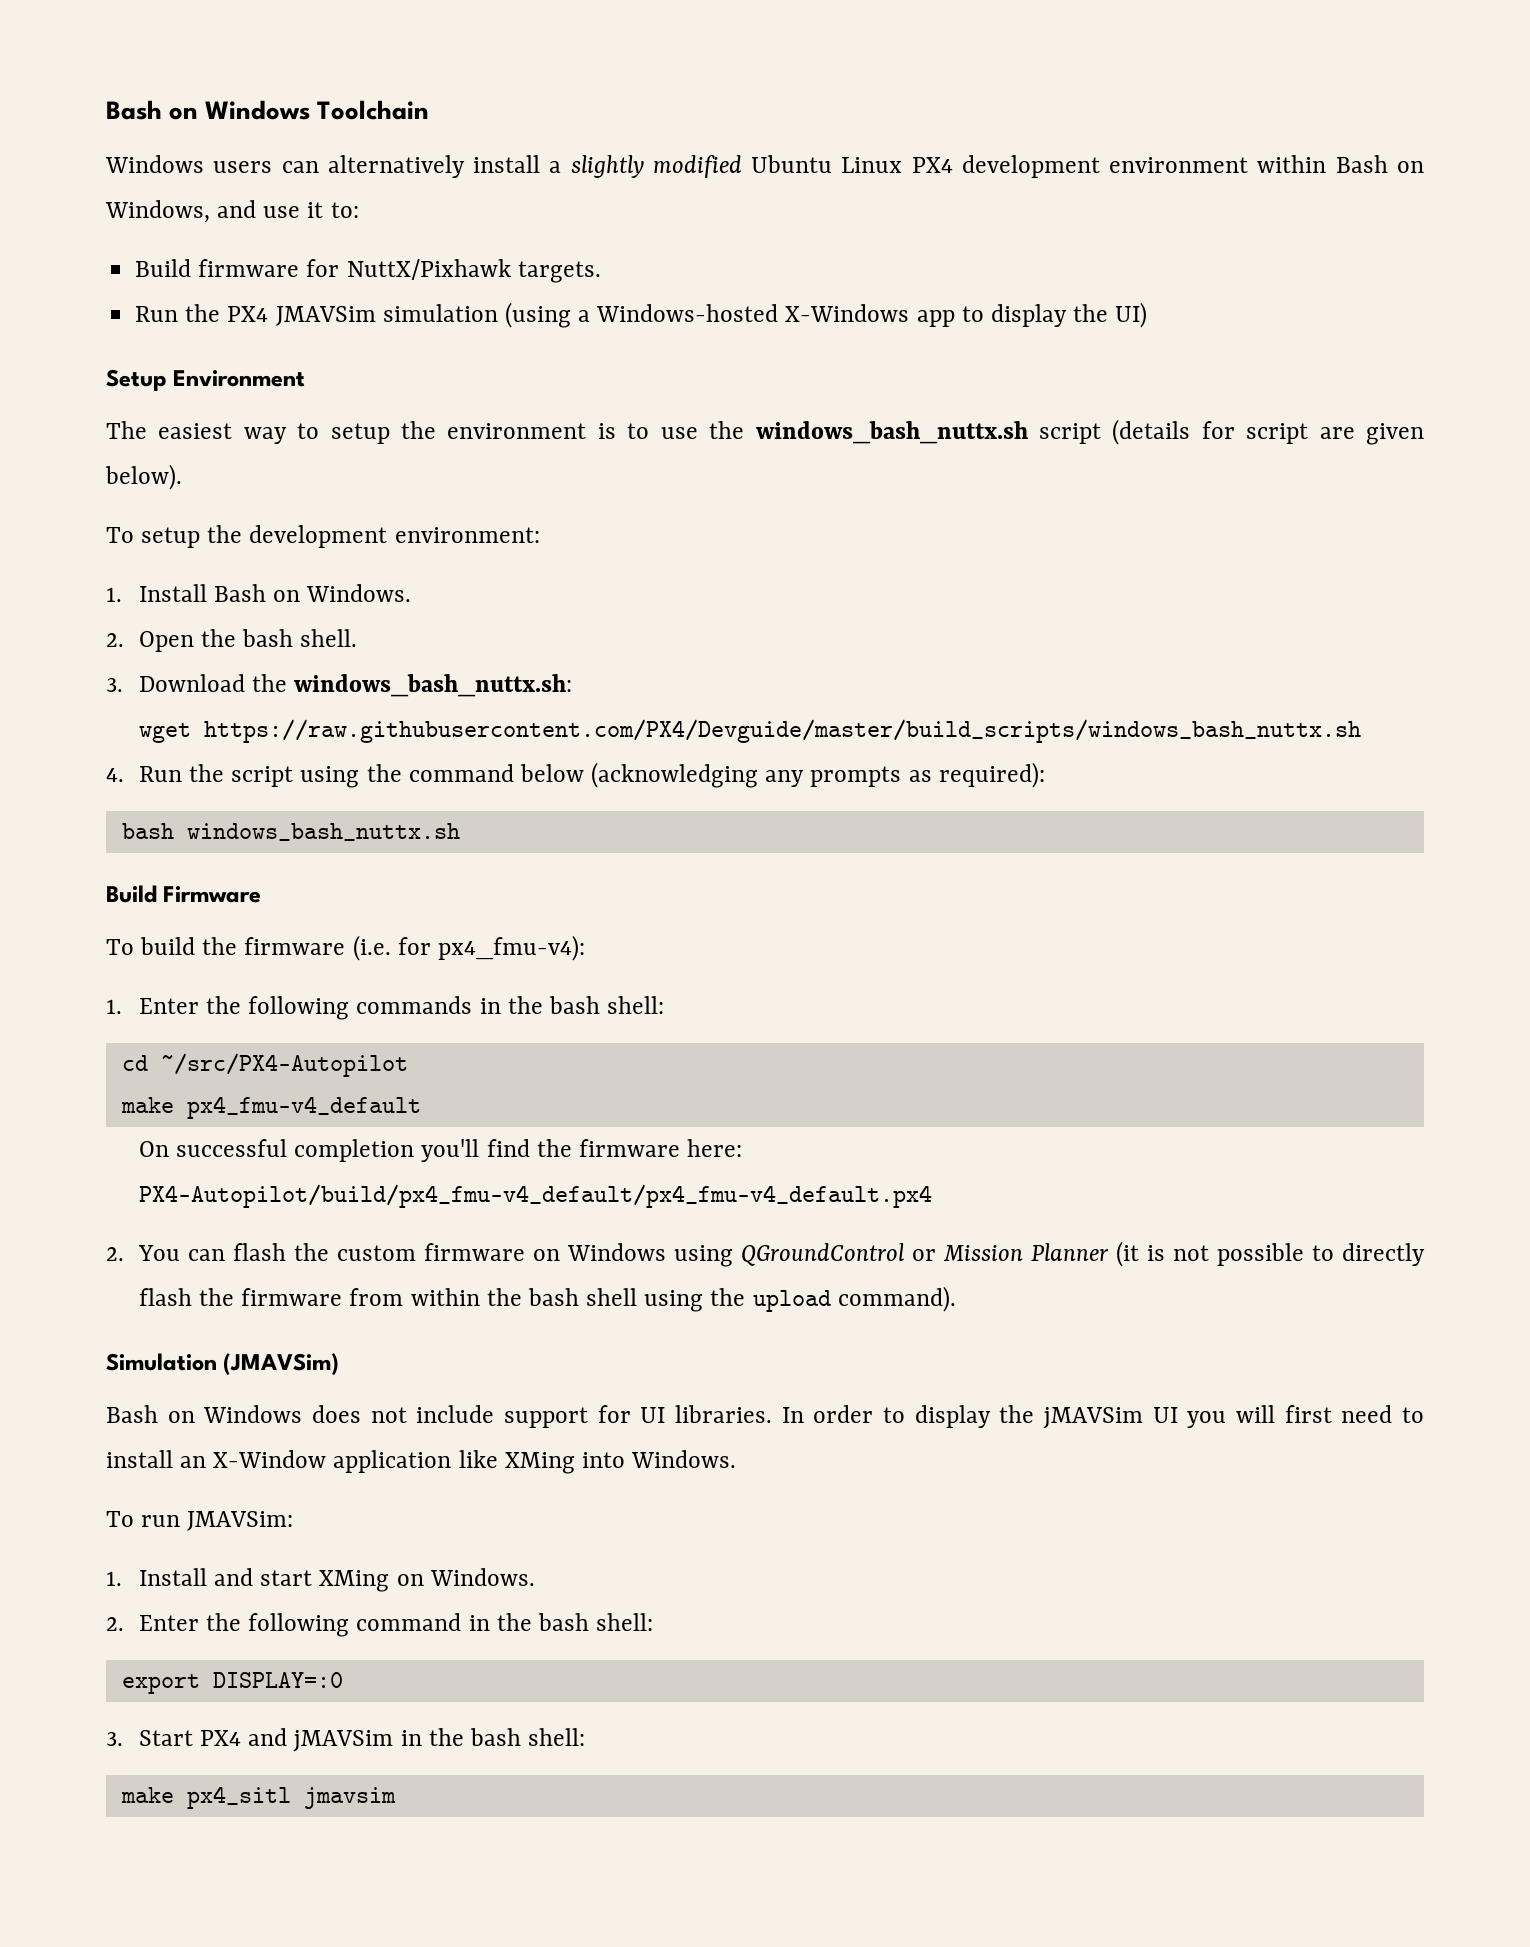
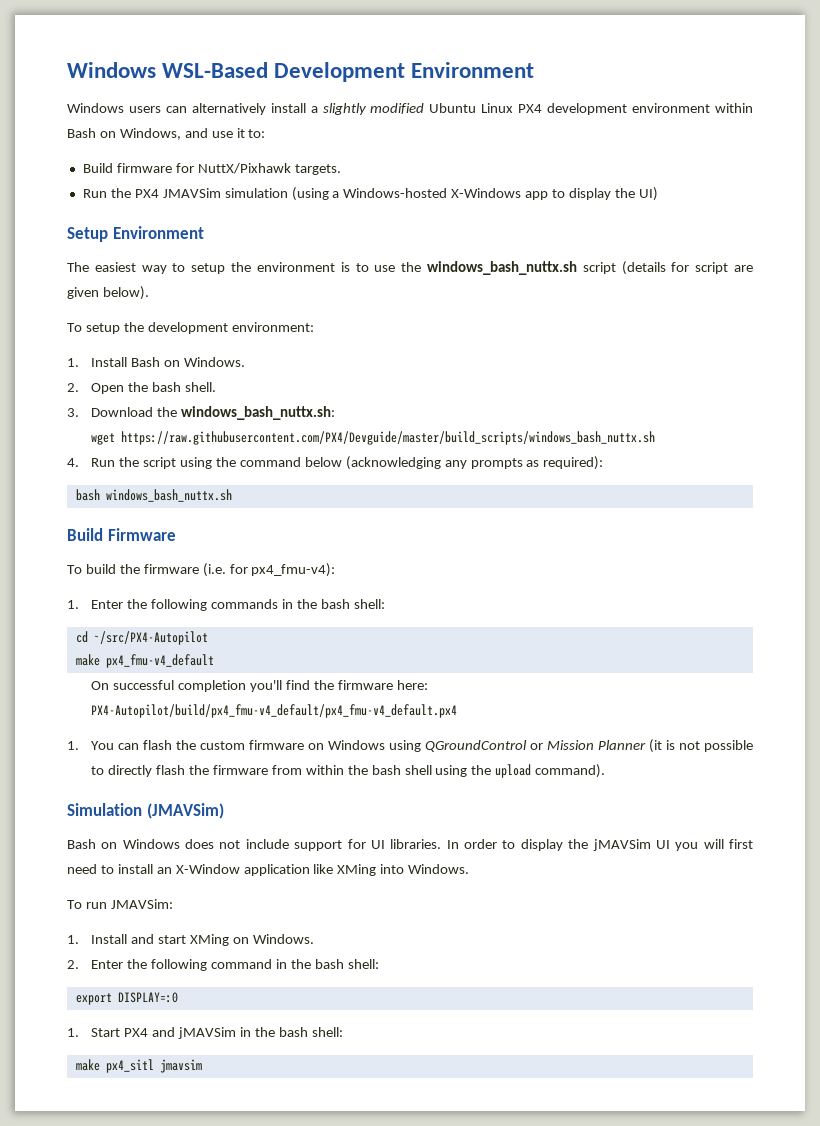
[106,100,430,120] Bash on Windows Toolchain -> [67,62,535,82] Windows WSL-Based Development Environment
[106,1247,124,1261] 2. -> [67,741,79,750] 1.
[106,1732,123,1746] 3. -> [67,1028,79,1037] 1.

